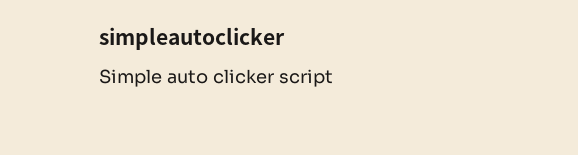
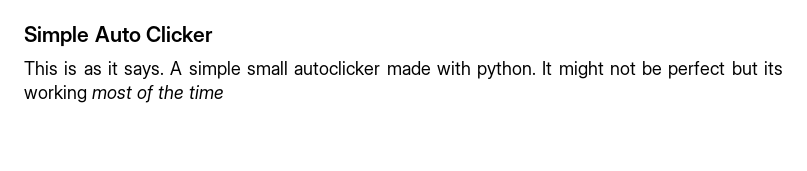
[99,27,285,50] [99,69,333,87] simpleautoclicker // Simple auto clicker script -> [24,26,214,47] [24,61,784,79] [24,85,224,103] Simple Auto Clicker // This is as it says. A simple small autoclicker made with python. It might not be perfect but its working most of the time

